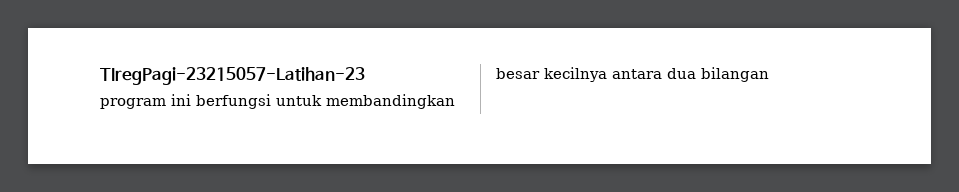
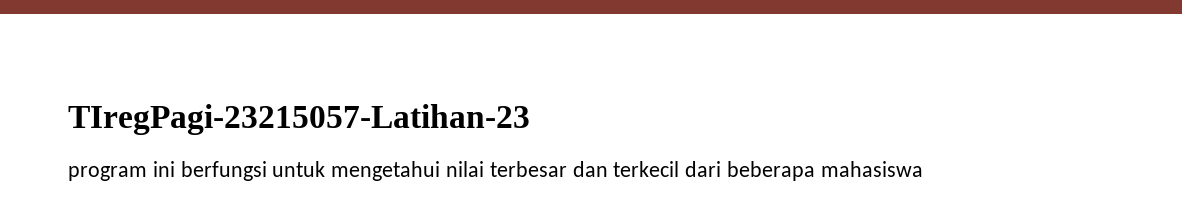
[326,94,455,109] [496,67,769,82] membandingkan besar kecilnya antara dua bilangan -> [331,161,923,181] mengetahui nilai terbesar dan terkecil dari beberapa mahasiswa

